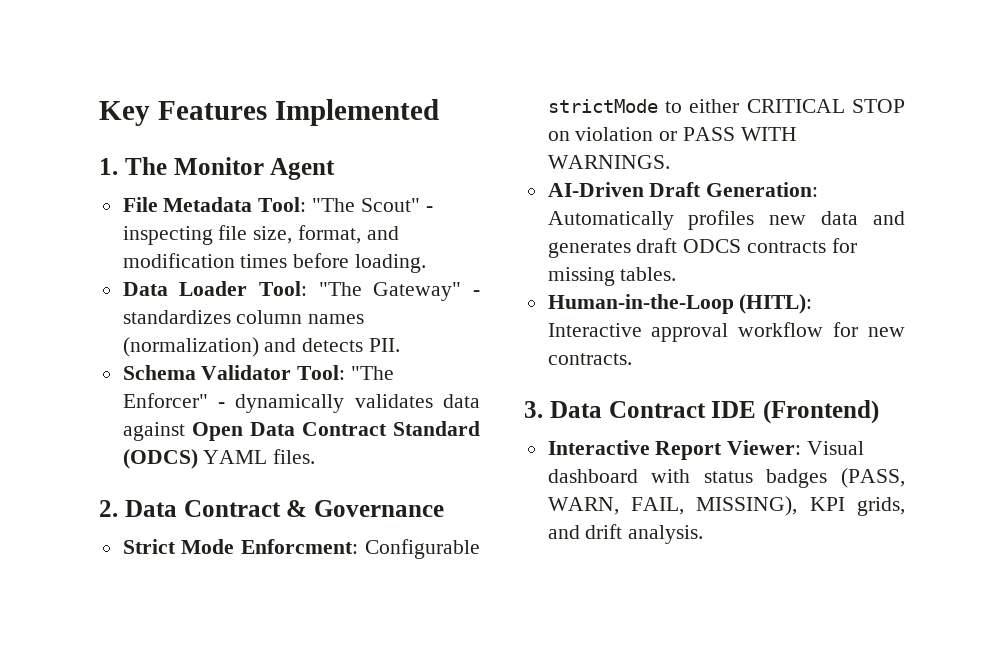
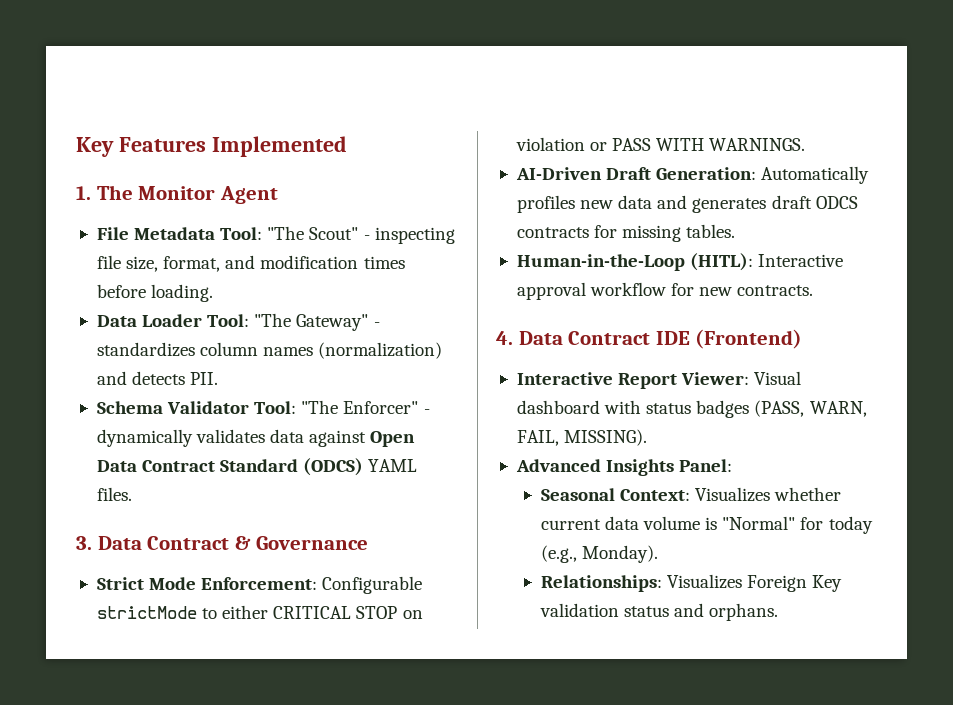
[99,500,118,517] 2. -> [76,536,92,550] 3.
[241,539,359,554] Enforcment: -> [201,577,318,590] Enforcement:
[524,401,543,418] 3. -> [496,331,513,345] 4.
[696,496,905,516] [547,524,704,544] MISSING), KPI grids, and drift analysis. -> [564,429,648,446] [515,459,733,476] [540,487,842,502] [540,516,873,534] [540,545,658,563] [540,574,843,592] [539,603,779,621] MISSING). // Advanced Insights Panel: // Seasonal Context: Visualizes whether current data volume is "Normal" for today (e.g., Monday). // Relationships: Visualizes Foreign Key validation status and orphans.

